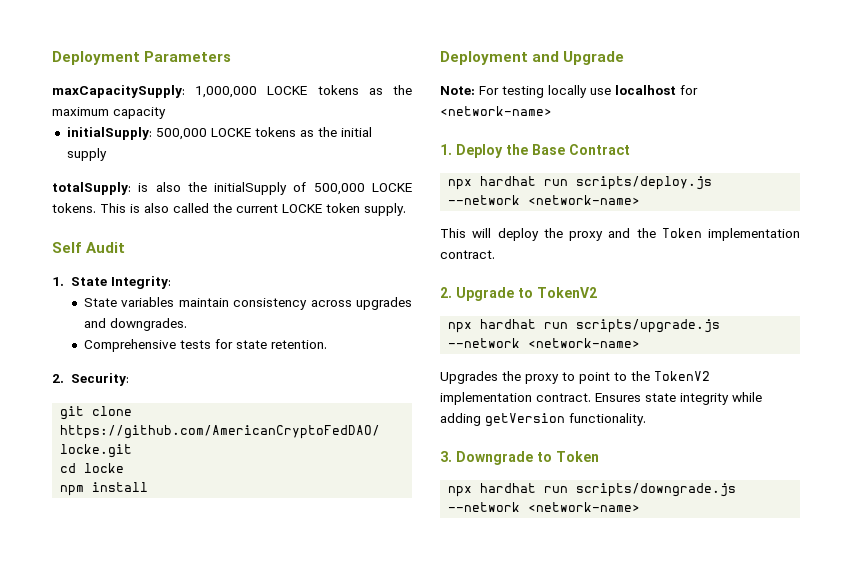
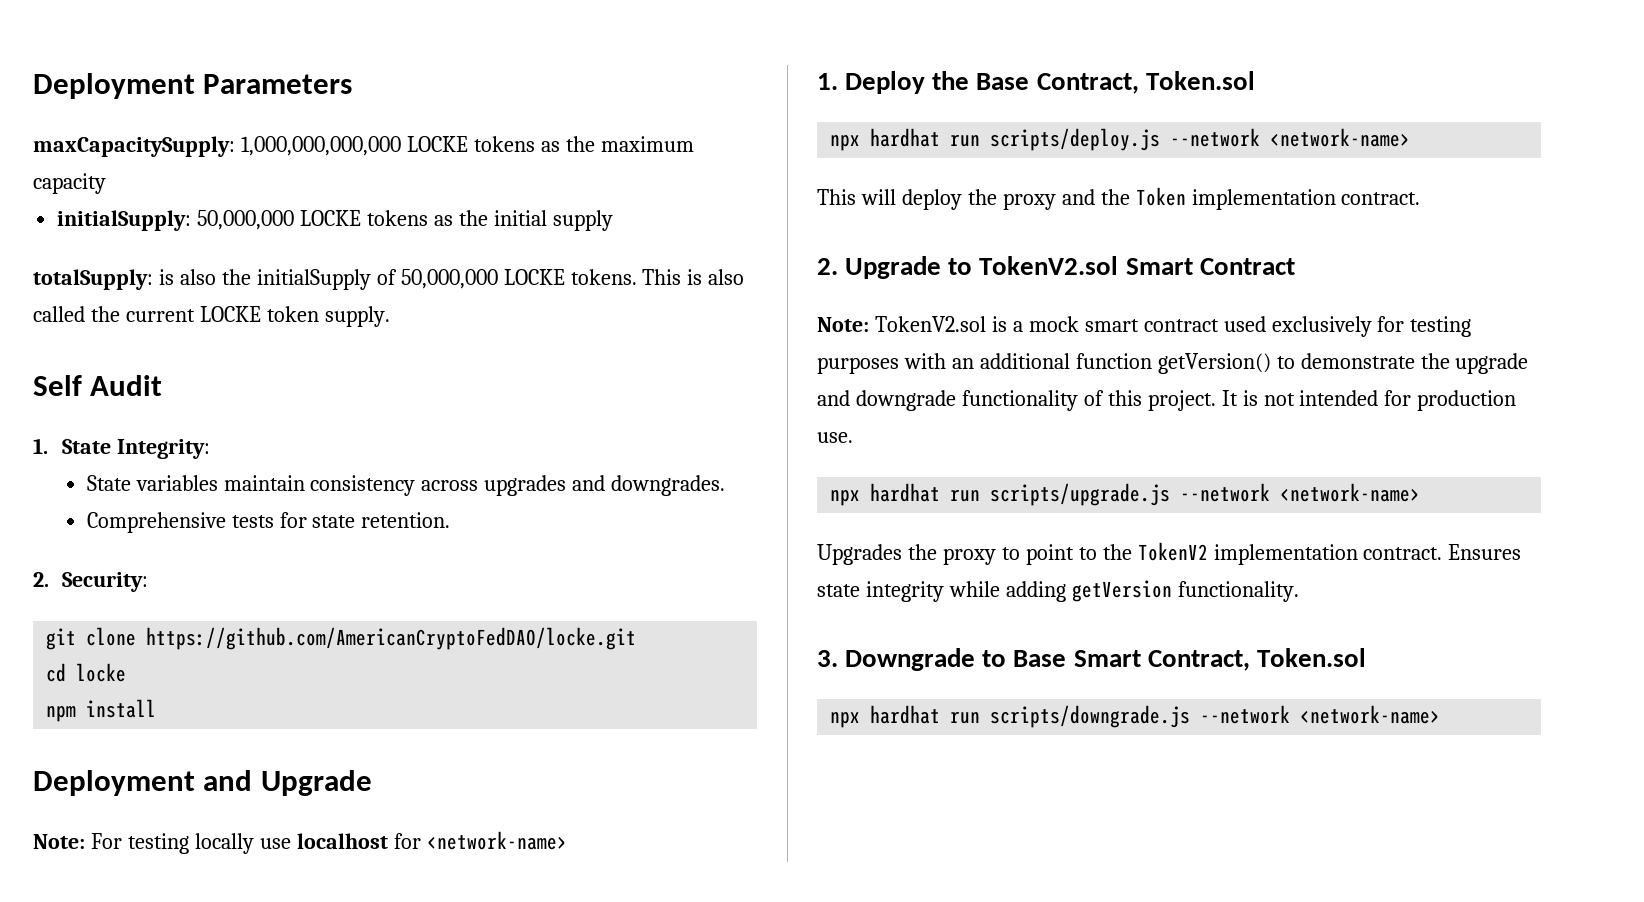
[195,86,258,98] 1,000,000 -> [240,136,401,156] 1,000,000,000,000
[155,128,207,140] 500,000 -> [197,210,295,230] 50,000,000
[313,183,365,195] 500,000 -> [400,269,498,289] 50,000,000
[569,144,630,155] Contract -> [1036,71,1255,94] Contract, Token.sol
[537,287,597,298] TokenV2 -> [979,256,1295,275] [817,316,1472,337] [817,353,1529,374] [817,390,1517,411] [817,432,853,443] TokenV2.sol Smart Contract // Note: TokenV2.sol is a mock smart contract used exclusively for testing purposes with an additional function getVersion() to demonstrate the upgrade and downgrade functionality of this project. It is not intended for production use.
[556,451,599,462] Token -> [1013,648,1366,671] Base Smart Contract, Token.sol

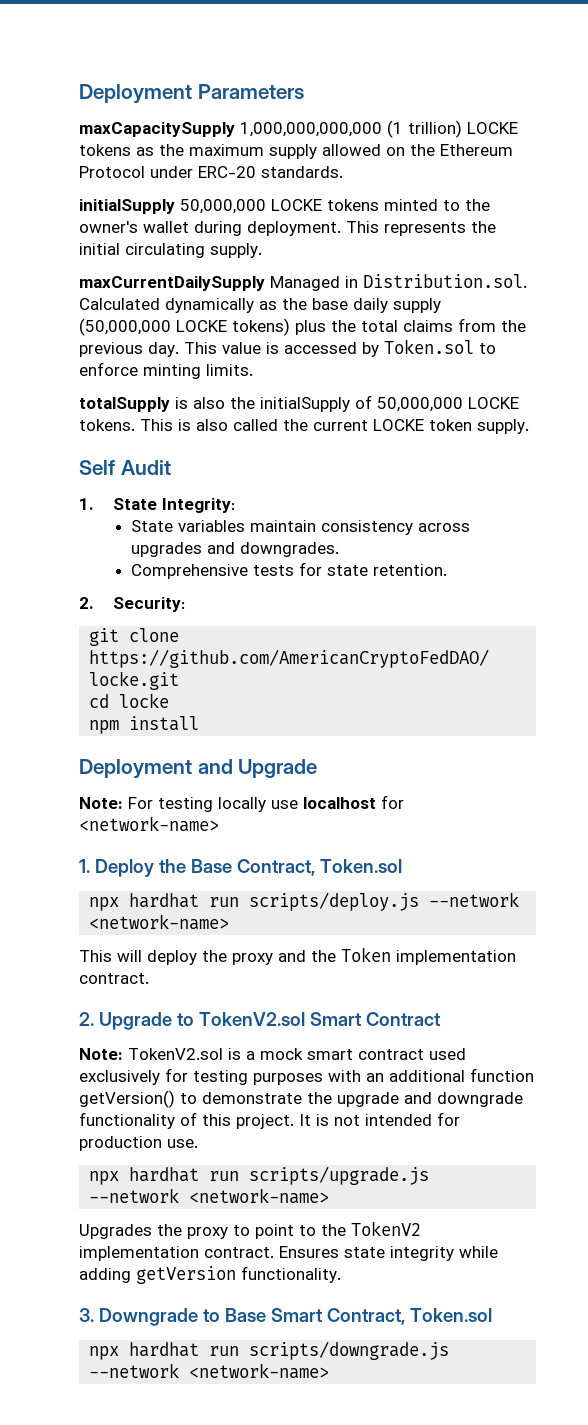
[33,136,401,157] maxCapacitySupply: 1,000,000,000,000 -> [79,120,462,138] maxCapacitySupply 1,000,000,000,000 (1 trillion)
[33,173,106,194] [57,210,613,231] [33,269,153,290] capacity // initialSupply: 50,000,000 LOCKE tokens as the initial supply // totalSupply: -> [269,144,513,159] [79,166,343,178] [79,199,490,214] [79,221,496,236] [79,243,262,258] [79,274,527,291] [79,298,441,313] [79,318,526,336] [79,339,496,357] [79,362,253,379] [79,397,170,412] supply allowed on the Ethereum Protocol under ERC-20 standards. // initialSupply 50,000,000 LOCKE tokens minted to the owner's wallet during deployment. This represents the initial circulating supply. // maxCurrentDailySupply Managed in Distribution.sol. Calculated dynamically as the base daily supply (50,000,000 LOCKE tokens) plus the total claims from the previous day. This value is accessed by Token.sol to enforce minting limits. // totalSupply

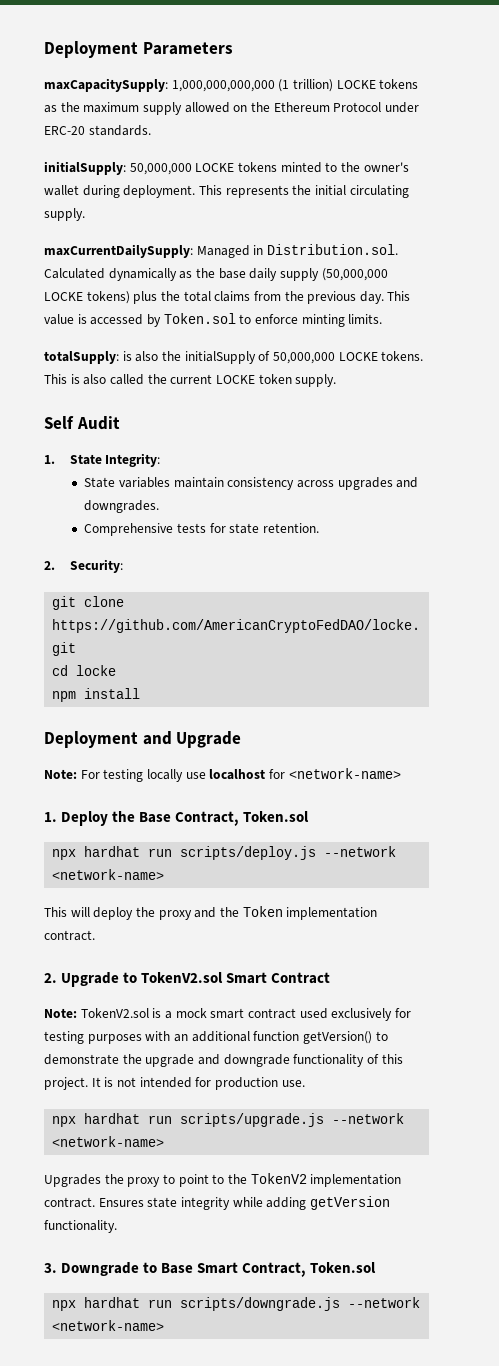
[79,122,235,137] maxCapacitySupply -> [44,78,168,92] maxCapacitySupply:
[79,199,175,214] initialSupply -> [44,161,126,175] initialSupply:
[79,276,265,291] maxCurrentDailySupply -> [44,244,193,258] maxCurrentDailySupply:
[79,397,170,412] totalSupply -> [44,351,119,364] totalSupply:

